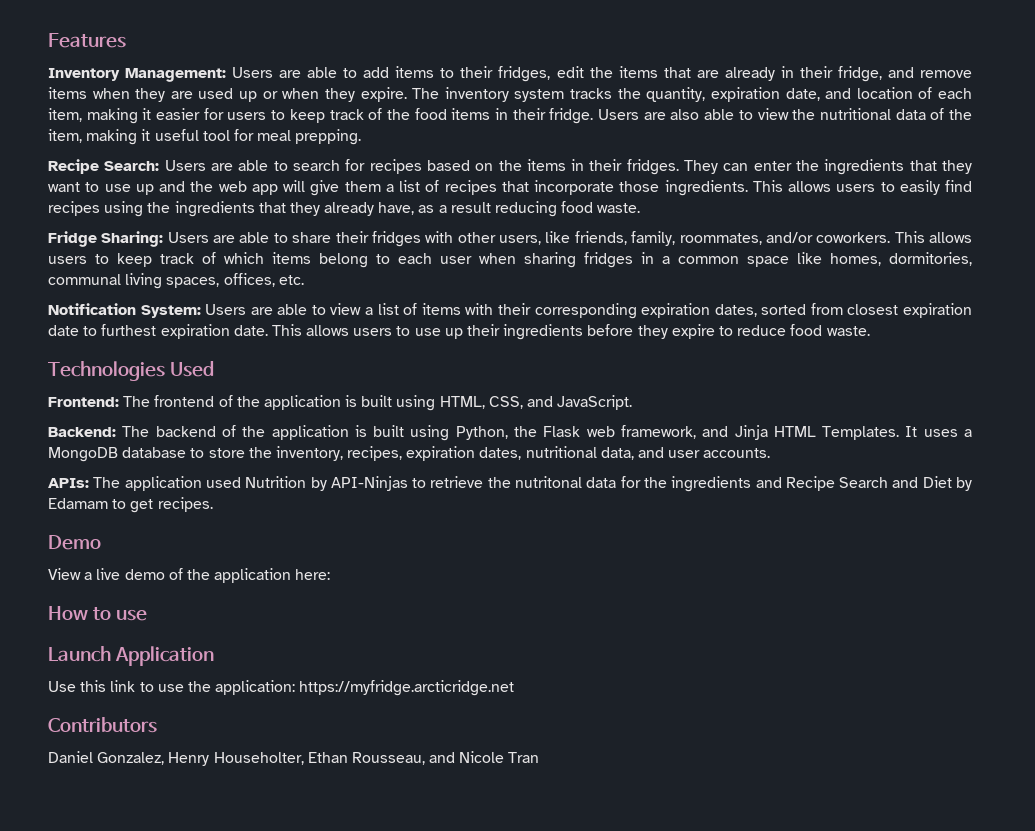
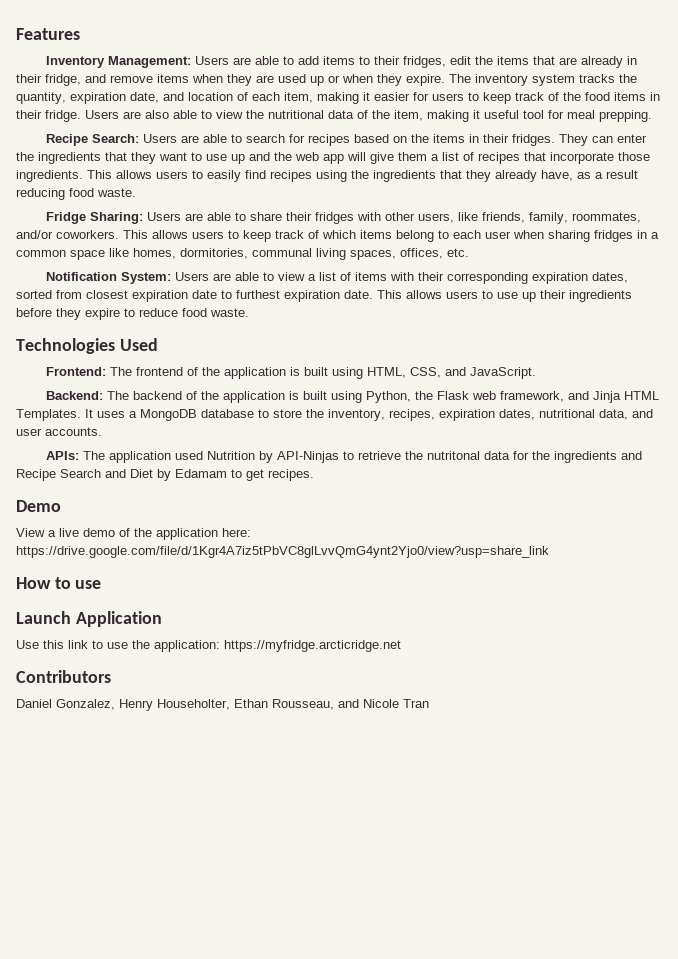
(331, 574) none -> [16,546,549,558] https://drive.google.com/file/d/1Kgr4A7iz5tPbVC8glLvvQmG4ynt2Yjo0/view?usp=share_link

